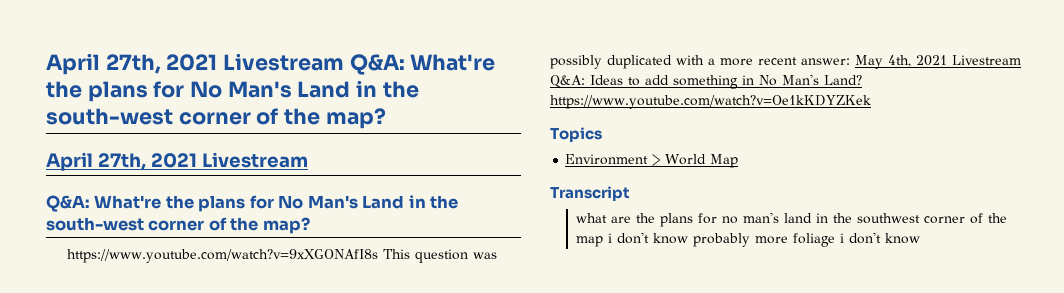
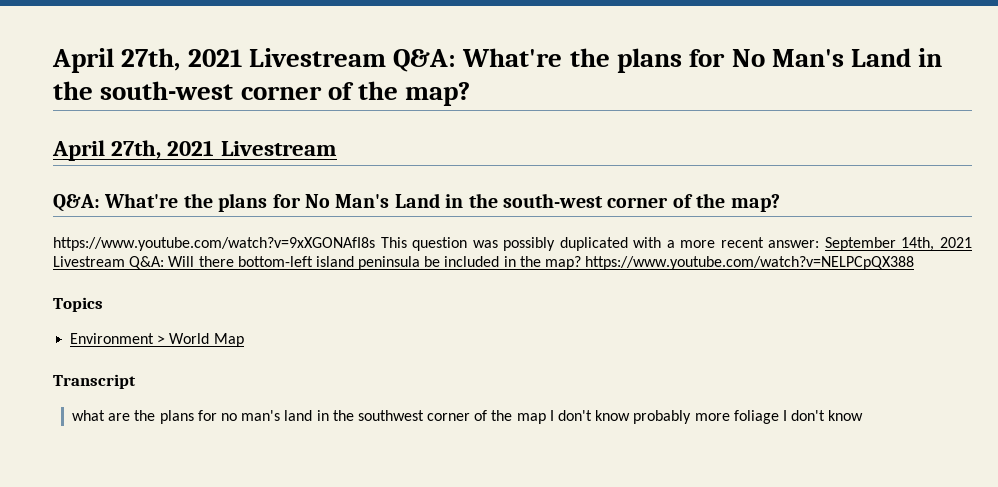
[855,55,1021,69] [550,74,862,89] [550,95,871,109] May 4th, 2021 Livestream Q&A: Ideas to add something in No Man's Land? https://www.youtube.com/watch?v=Oe1kKDYZKek -> [824,237,973,251] [53,256,915,270] September 14th, 2021 Livestream Q&A: Will there bottom-left island peninsula be included in the map? https://www.youtube.com/watch?v=NELPCpQX388
[608,233,613,243] i -> [549,410,554,421] I
[840,233,845,243] i -> [782,410,787,421] I

